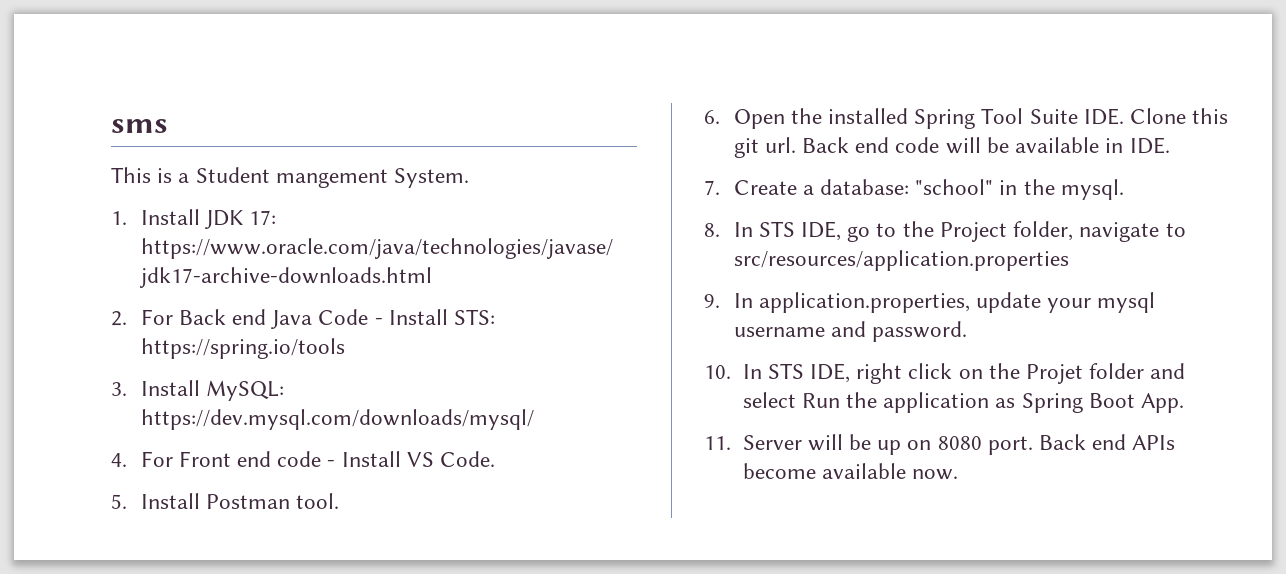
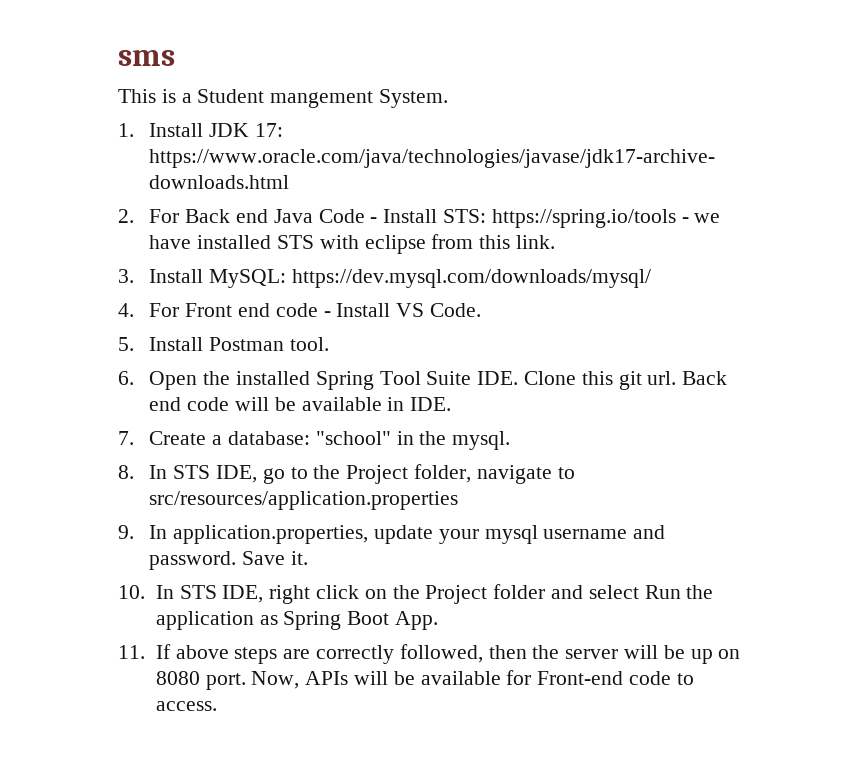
(345, 348) none -> [681,213,721,223] [149,234,556,254] - we have installed STS with eclipse from this link.
(968, 331) none -> [242,551,308,565] Save it.
[1025,364,1083,384] Projet -> [425,585,488,604] Project
[742,435,802,450] Server -> [155,644,619,664] If above steps are correctly followed, then the server
[1038,434,1176,450] [742,463,958,480] Back end APIs become available now. -> [251,670,694,689] [155,701,217,711] Now, APIs will be available for Front-end code to access.

